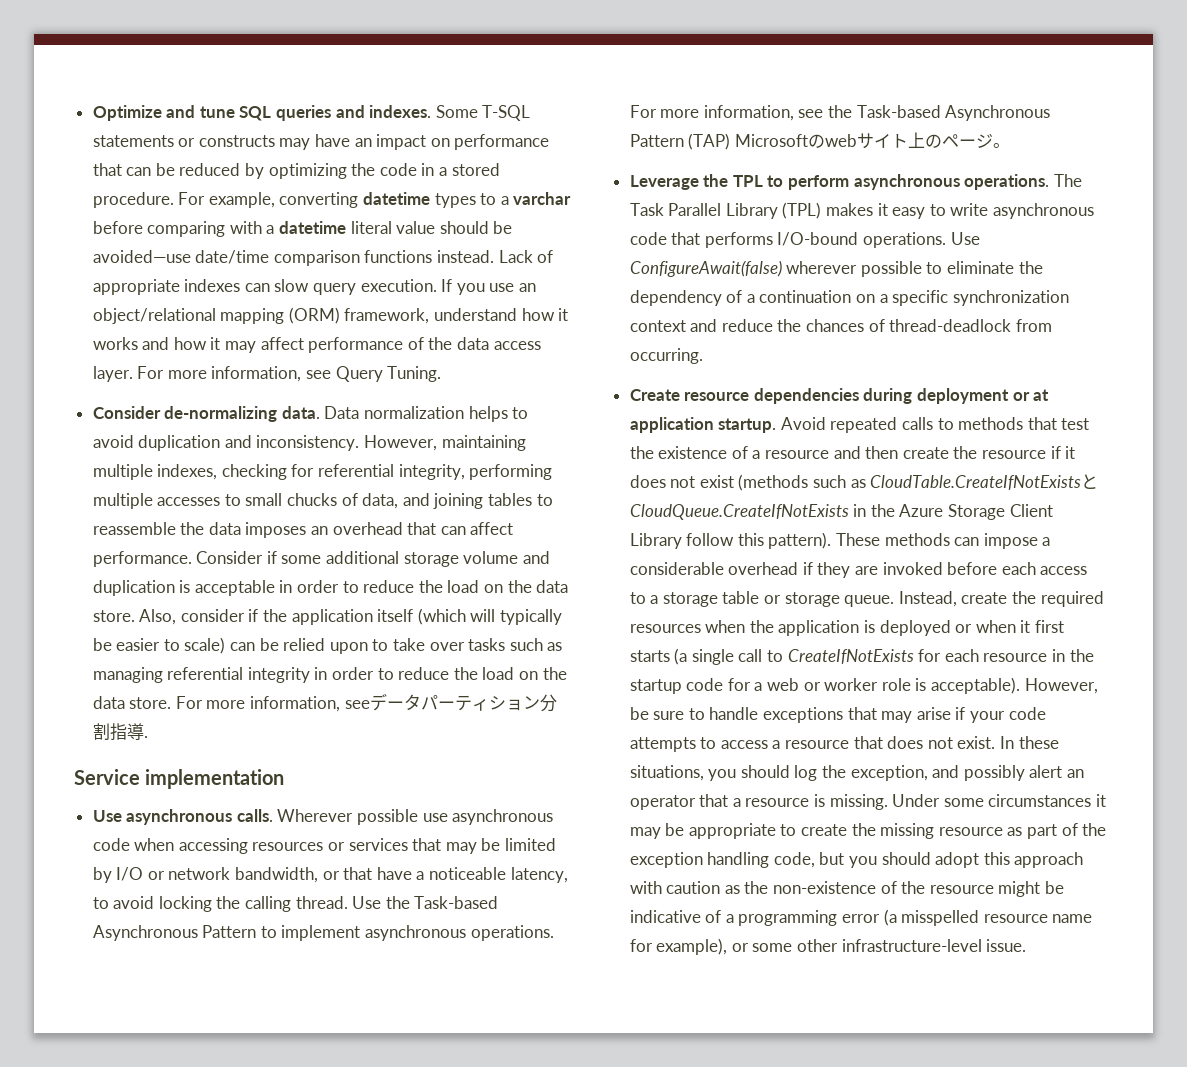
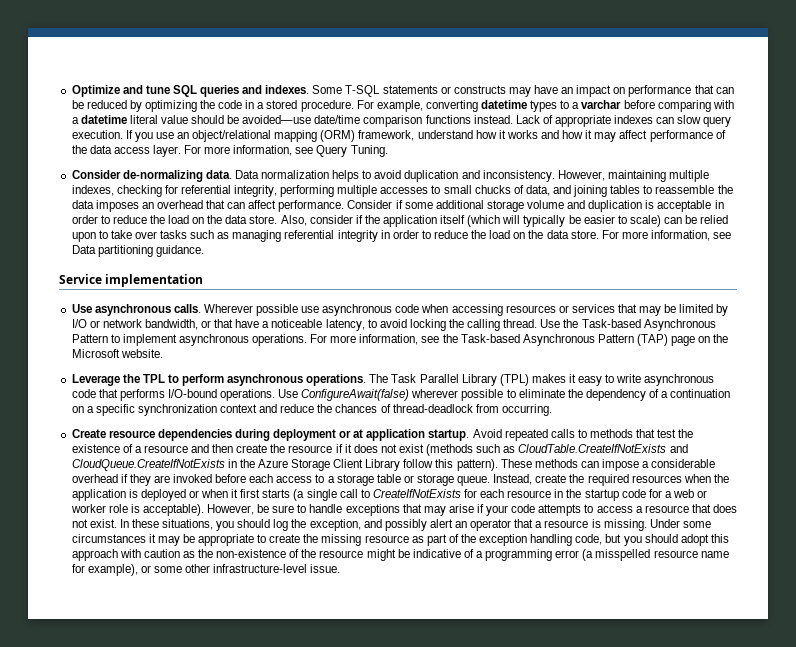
[369,693,557,712] [92,723,148,741] データパーティション分割指導. -> [71,245,204,257] Data partitioning guidance.
[734,132,1010,149] Microsoftのwebサイト上のページ。 -> [671,334,729,346] [71,349,163,358] page on the Microsoft website.
[1081,474,1099,489] と -> [669,444,688,453] and

